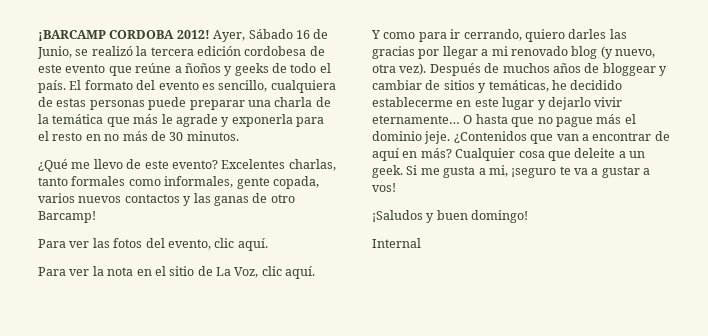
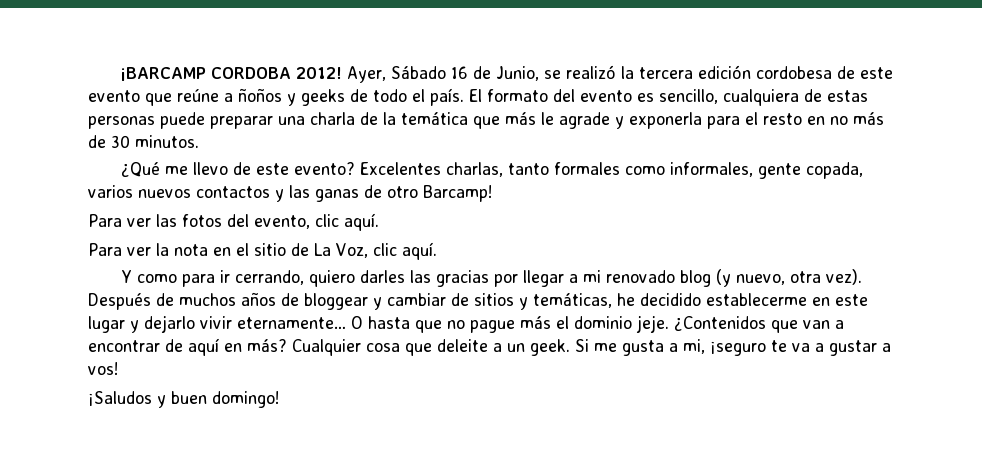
[372,238,421,248] // Internal -> (279, 399) none

